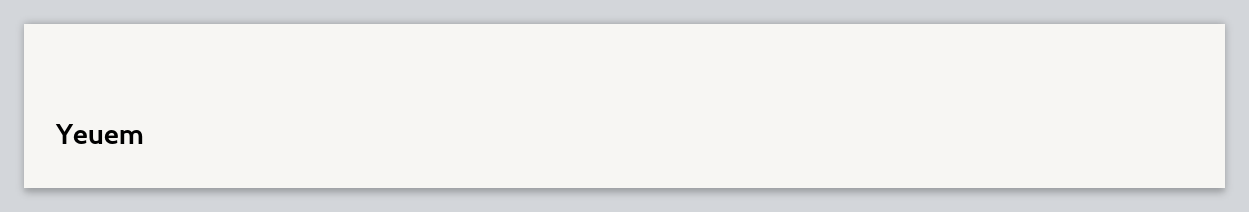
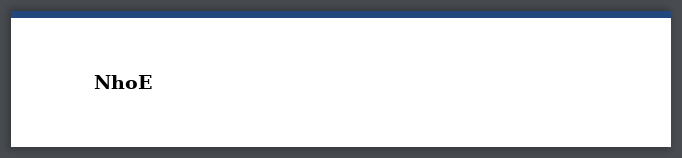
[55,124,144,144] Yeuem -> [94,75,152,89] NhoE

